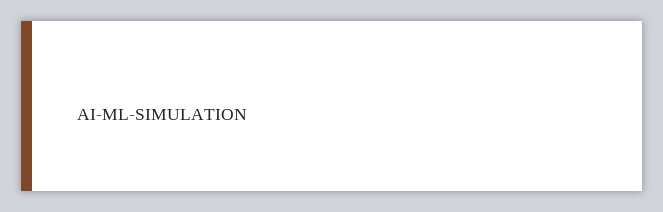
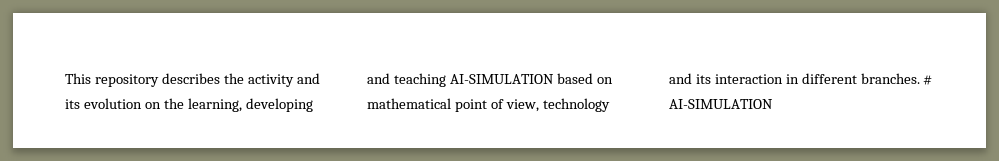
[77,109,247,120] AI-ML-SIMULATION -> [65,73,320,87] [65,98,313,112] [367,73,613,87] [367,98,610,112] [669,73,933,85] [669,99,773,109] This repository describes the activity and its evolution on the learning, developing and teaching AI-SIMULATION based on mathematical point of view, technology and its interaction in different branches. # AI-SIMULATION

